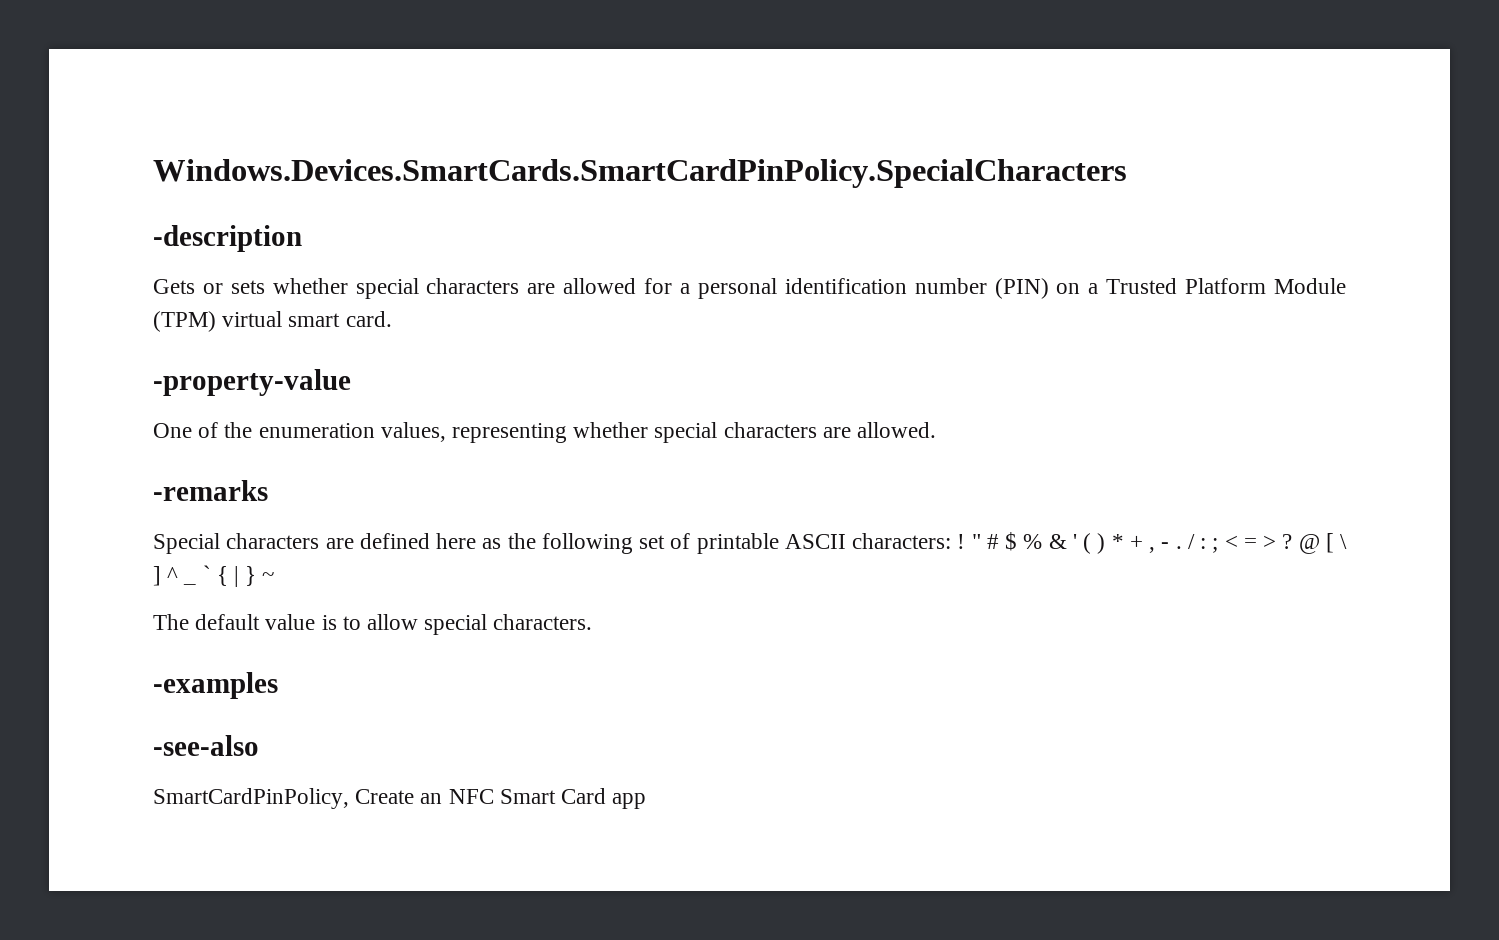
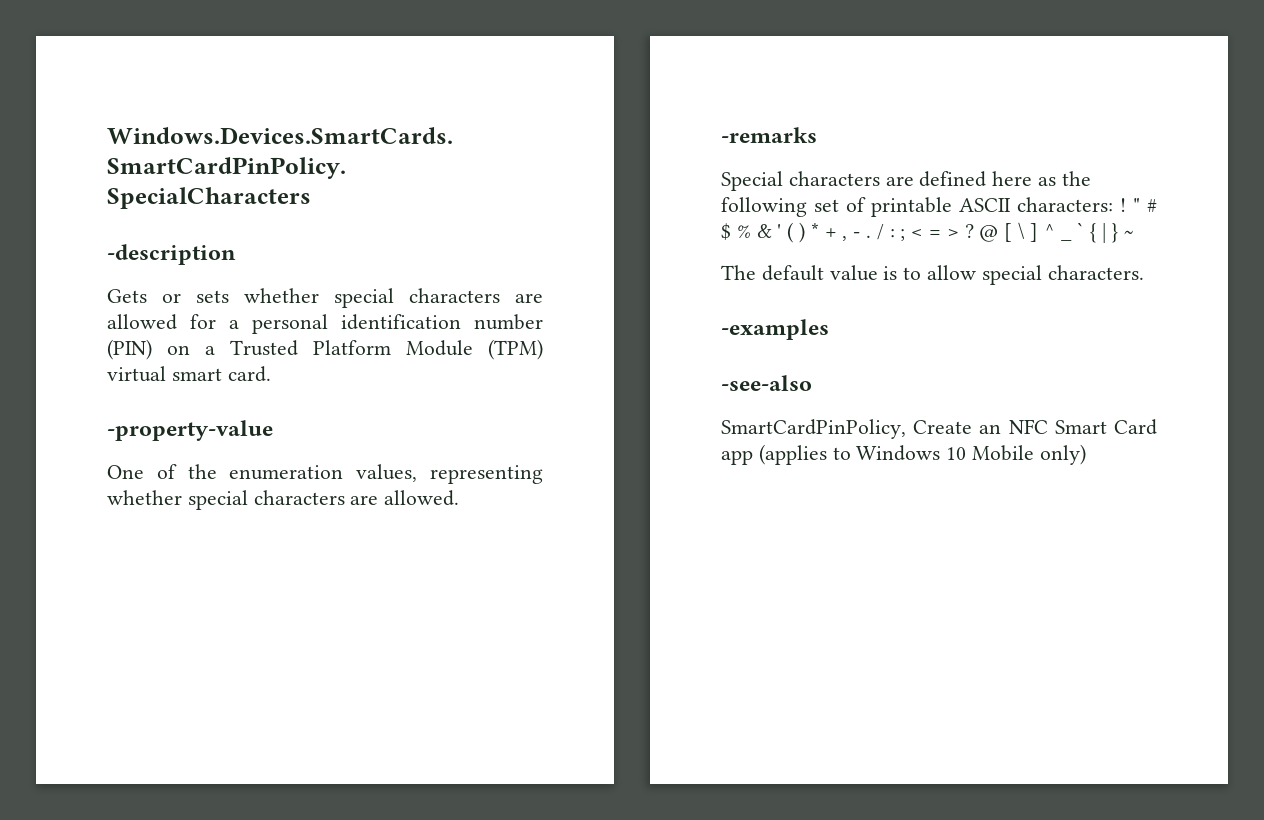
(647, 801) none -> [758,444,1086,465] (applies to Windows 10 Mobile only)

